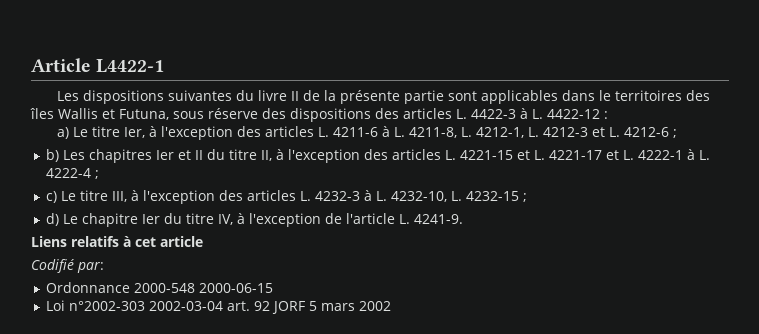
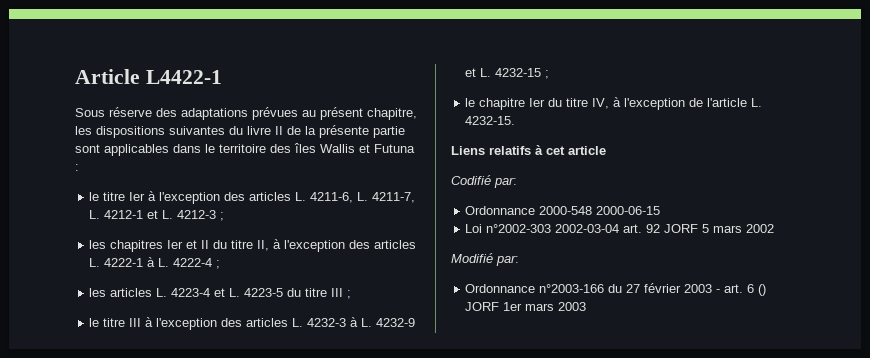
[56,91,79,101] Les -> [75,107,417,120] [75,126,92,135] Sous réserve des adaptations prévues au présent chapitre, les
[614,90,682,101] territoires -> [219,144,266,153] territoire
[119,108,608,122] [56,126,677,140] [46,149,86,162] Futuna, sous réserve des dispositions des articles L. 4422-3 à L. 4422-12 : // a) Le titre Ier, à l'exception des articles L. 4211-6 à L. 4211-8, L. 4212-1, L. 4212-3 et L. 4212-6 ; // b) Les -> [374,144,415,153] [75,164,79,171] [89,191,416,204] [89,210,225,221] [89,240,107,249] Futuna : // le titre Ier à l'exception des articles L. 4211-6, L. 4211-7, L. 4212-1 et L. 4212-3 ; // les
[460,150,635,160] 4221-15 et L. 4221-17 et L. -> (101, 262) none
[46,190,128,203] c) Le titre III, -> [89,288,352,299] [89,318,142,327] les articles L. 4223-4 et L. 4223-5 du titre III ; // le titre III
[391,191,448,202] 4232-10, -> [376,318,416,327] [465,68,477,77] 4232-9 et
[46,213,79,226] d) Le -> [465,98,476,107] le
[414,214,464,224] 4241-9. -> [465,116,516,125] 4232-15.
(392, 306) none -> [451,253,519,266] [465,283,767,296] [465,302,587,311] // Modifié par: // Ordonnance n°2003-166 du 27 février 2003 - art. 6 () JORF 1er mars 2003

